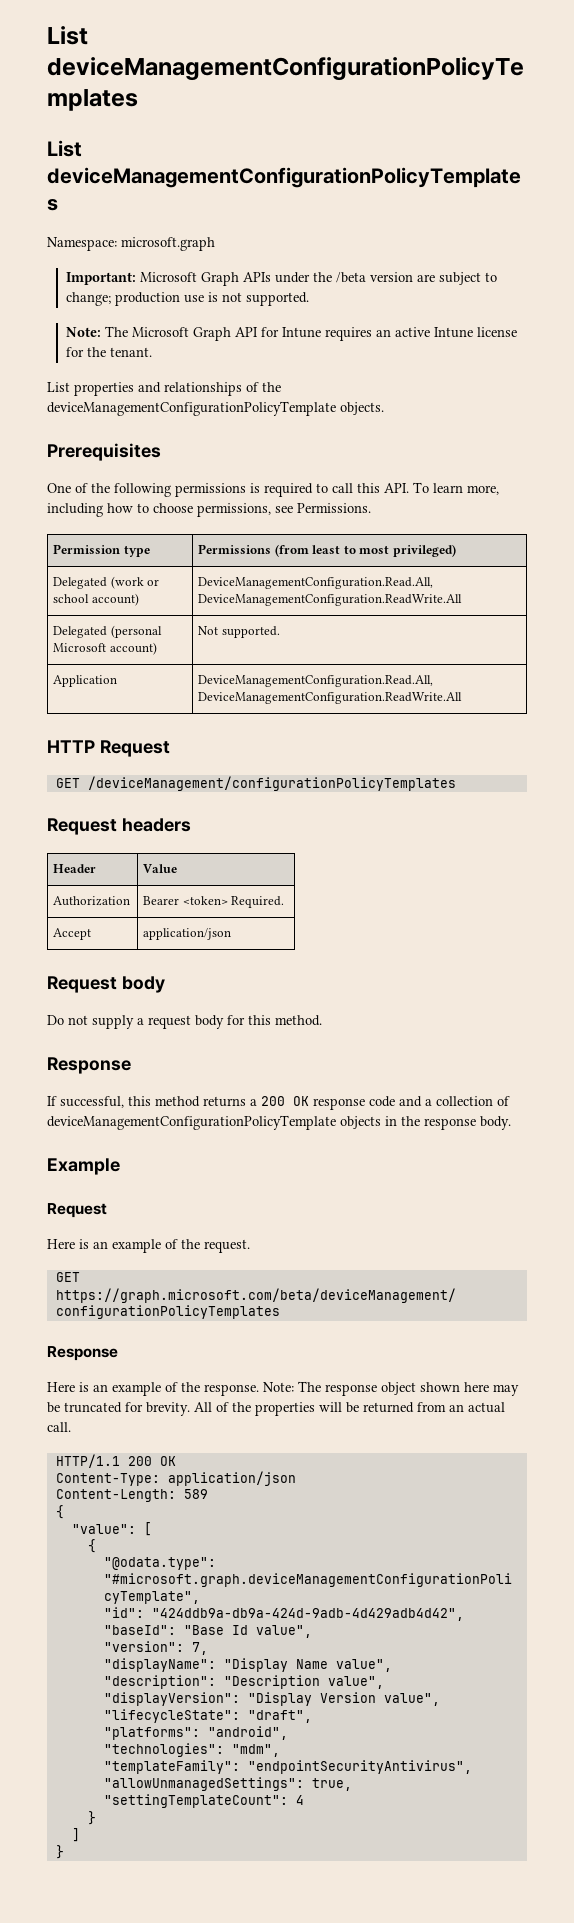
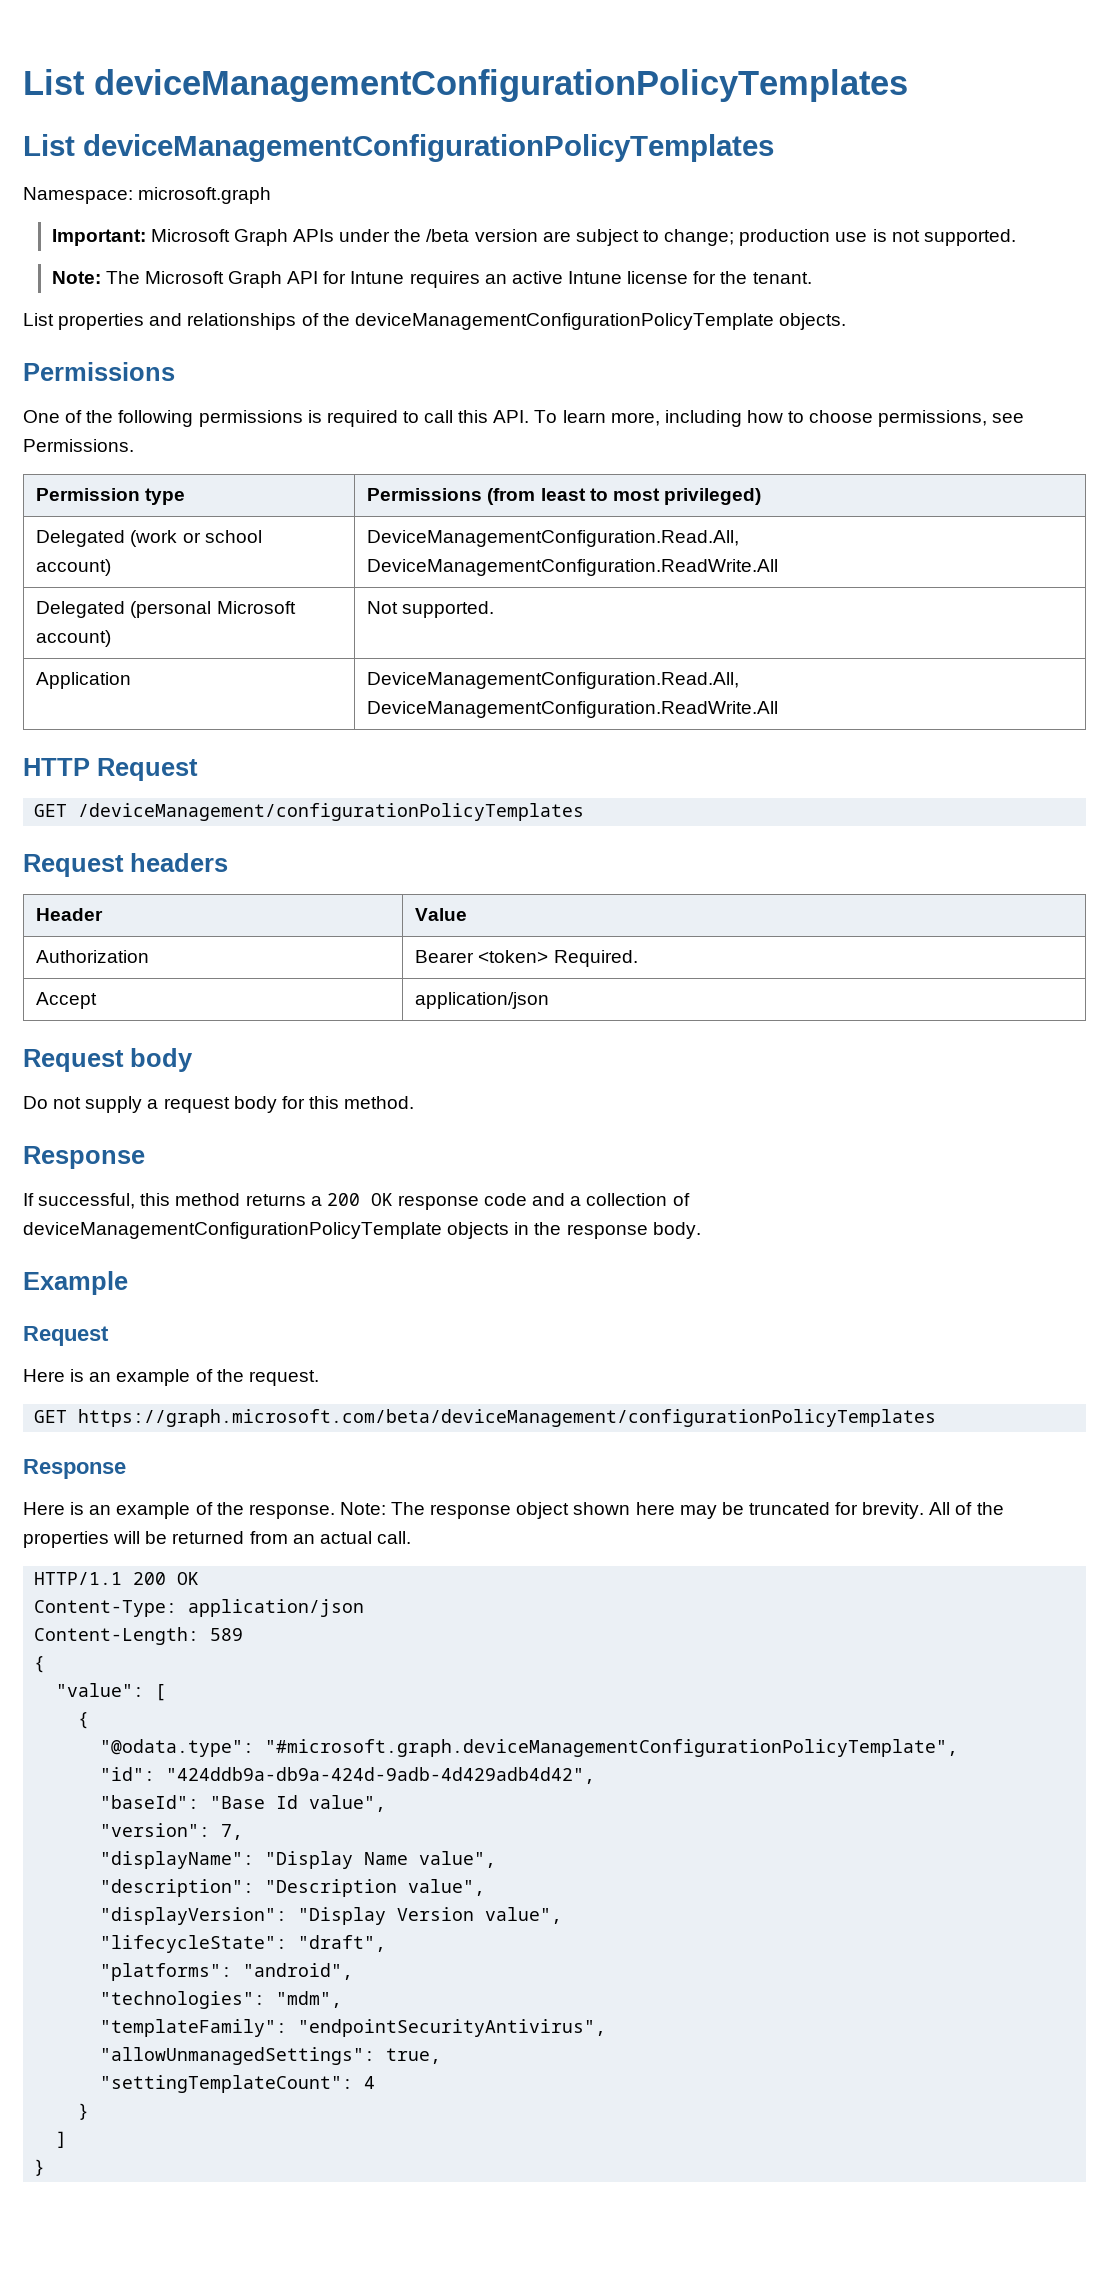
[47,443,161,461] Prerequisites -> [23,362,175,381] Permissions

